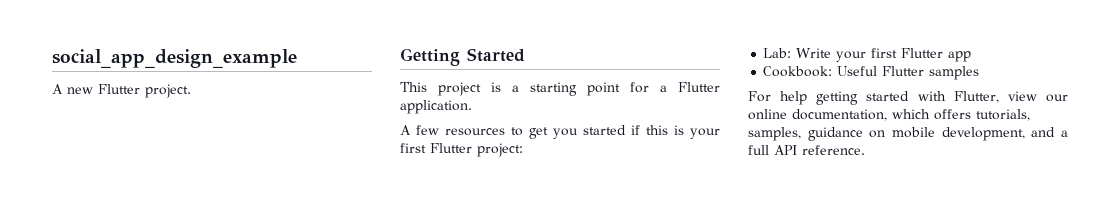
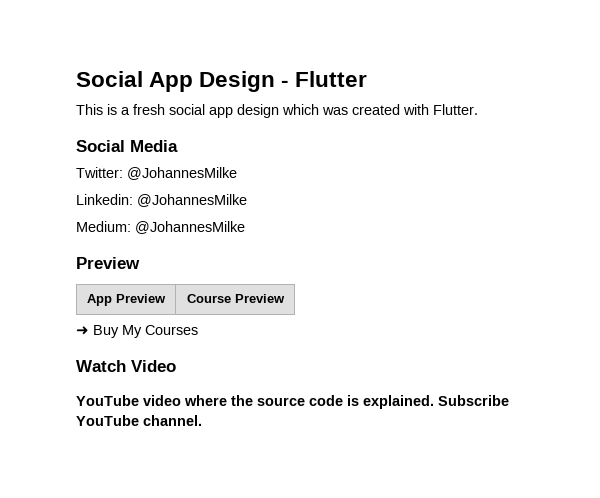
[52,49,297,68] [52,84,191,98] [400,48,525,66] social_app_design_example // A new Flutter project. // Getting Started -> [76,71,368,92] Social App Design - Flutter
[438,82,481,96] project -> (103, 109) none
[530,82,720,96] [400,100,472,114] [400,125,720,139] [400,143,523,157] [763,48,972,62] [763,66,980,80] [748,91,1068,105] [748,109,1030,121] [748,127,1068,141] [748,145,865,155] starting point for a Flutter application. // A few resources to get you started if this is your first Flutter project: // Lab: Write your first Flutter app // Cookbook: Useful Flutter samples // For help getting started with Flutter, view our online documentation, which offers tutorials, samples, guidance on mobile development, and a full API reference. -> [133,104,478,118] [76,140,178,152] [76,167,237,180] [76,194,247,207] [76,221,245,234] [76,257,140,269] [87,294,166,306] [186,294,285,303] [76,325,198,338] [76,360,176,372] [76,395,509,409] [76,415,202,426] fresh social app design which was created with Flutter. // Social Media // Twitter: @JohannesMilke // Linkedin: @JohannesMilke // Medium: @JohannesMilke // Preview // App Preview | Course Preview // ➜ Buy My Courses // Watch Video // YouTube video where the source code is explained. Subscribe YouTube channel.

